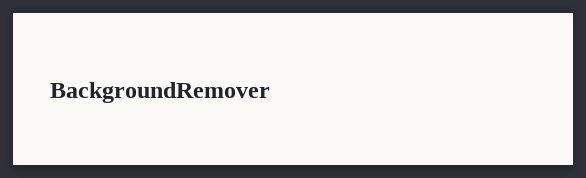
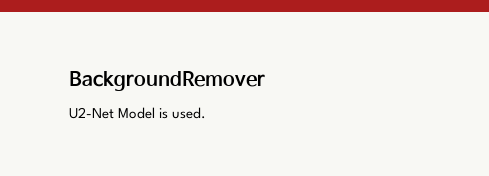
(270, 92) none -> [69,107,207,119] // U2-Net Model is used.

